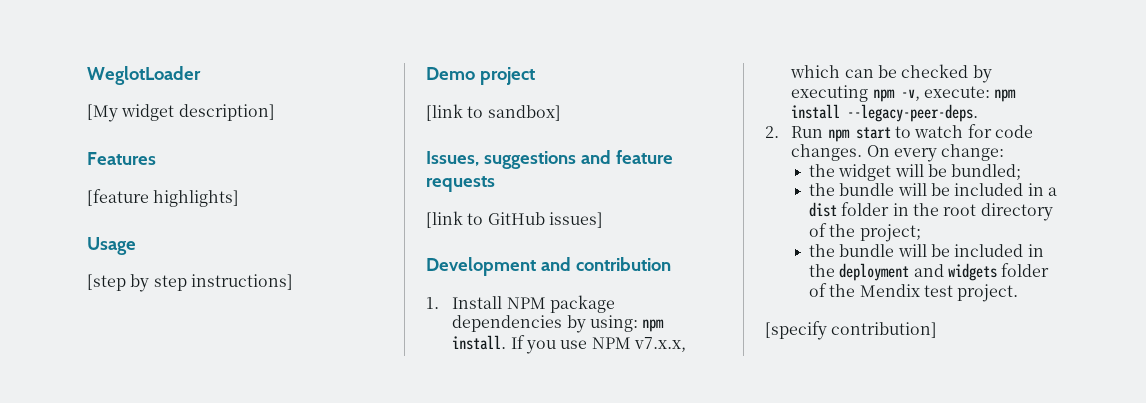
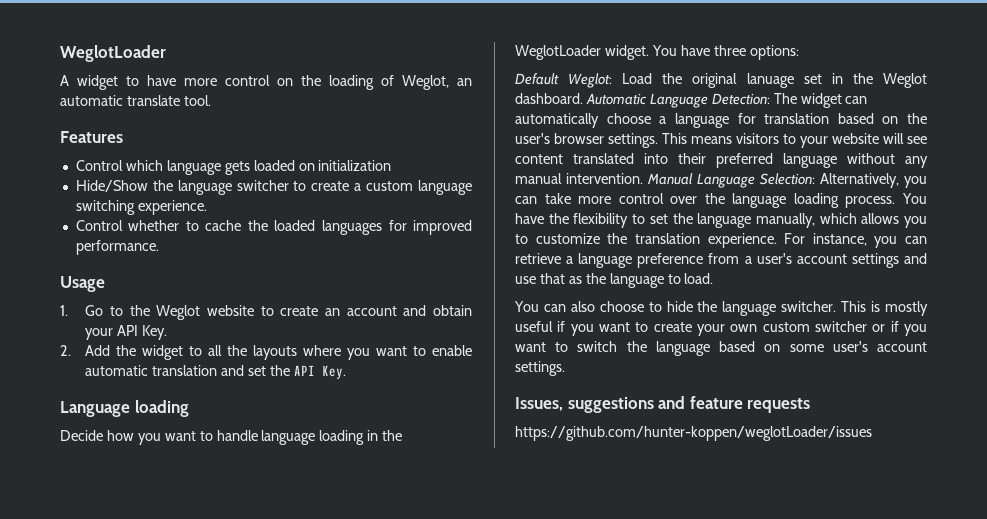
[87,104,275,122] [87,152,156,165] [87,189,240,207] [87,237,136,255] [87,274,293,292] [426,67,535,85] [426,104,561,121] [My widget description] // Features // [feature highlights] // Usage // [step by step instructions] // Demo project // [link to sandbox] -> [60,75,472,90] [60,95,211,106] [60,131,123,143] [75,160,392,175] [75,180,473,195] [75,200,207,215] [75,220,473,235] [75,240,159,255] [60,276,105,292] [60,305,472,320] [85,325,168,340] [60,345,472,360] [85,365,346,379] [60,400,189,417] [60,430,403,445] [515,45,799,60] [515,73,927,88] [515,93,868,108] [515,113,927,128] [515,133,927,148] [515,153,928,168] [515,173,927,188] [515,193,928,208] [515,213,927,228] [515,233,927,248] [515,253,927,268] [515,273,714,288] [514,301,928,316] [515,321,927,336] [515,341,927,356] [515,361,565,376] A widget to have more control on the loading of Weglot, an automatic translate tool. // Features // Control which language gets loaded on initialization // Hide/Show the language switcher to create a custom language switching experience. // Control whether to cache the loaded languages for improved performance. // Usage // 1. Go to the Weglot website to create an account and obtain your API Key. // 2. Add the widget to all the layouts where you want to enable automatic translation and set the API Key. // Language loading // Decide how you want to handle language loading in the WeglotLoader widget. You have three options: // Default Weglot: Load the original lanuage set in the Weglot dashboard. Automatic Language Detection: The widget can automatically choose a language for translation based on the user's browser settings. This means visitors to your website will see content translated into their preferred language without any manual intervention. Manual Language Selection: Alternatively, you can take more control over the language loading process. You have the flexibility to set the language manually, which allows you to customize the translation experience. For instance, you can retrieve a language preference from a user's account settings and use that as the language to load. // You can also choose to hide the language switcher. This is mostly useful if you want to create your own custom switcher or if you want to switch the language based on some user's account settings.
[426,211,603,228] [426,257,671,276] [426,295,616,313] [452,315,665,333] [452,335,687,354] [790,64,992,83] [791,85,1017,102] [791,104,979,122] [765,124,1034,142] [791,144,1005,162] [809,164,1022,181] [809,183,1057,196] [809,202,1053,221] [809,223,921,242] [809,244,1044,257] [809,263,1050,281] [809,283,1019,302] [765,321,938,340] [link to GitHub issues] // Development and contribution // 1. Install NPM package dependencies by using: npm install. If you use NPM v7.x.x, which can be checked by executing npm -v, execute: npm install --legacy-peer-deps. // 2. Run npm start to watch for code changes. On every change: // the widget will be bundled; // the bundle will be included in a dist folder in the root directory of the project; // the bundle will be included in the deployment and widgets folder of the Mendix test project. // [specify contribution] -> [515,426,872,441] https://github.com/hunter-koppen/weglotLoader/issues

